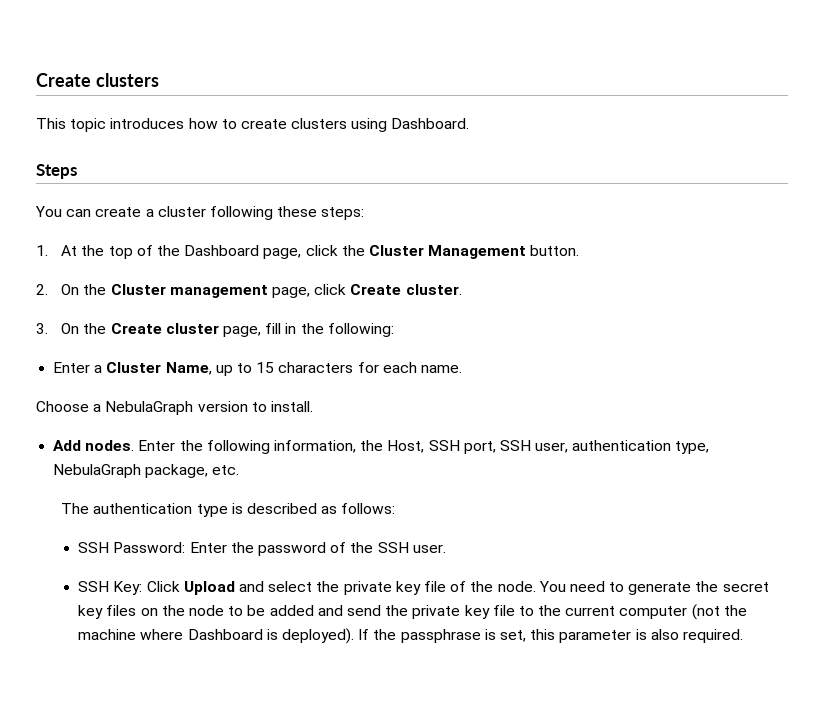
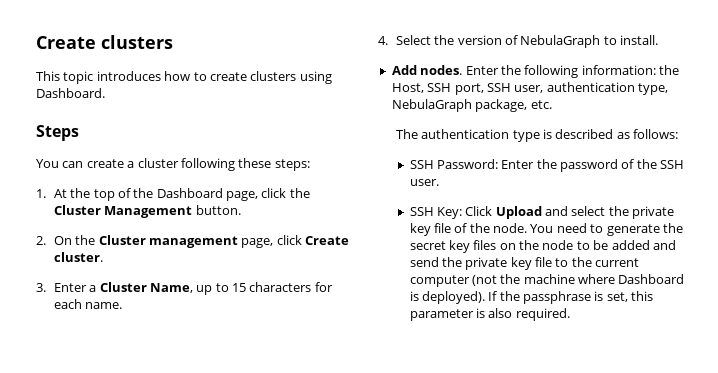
[61,323,394,337] On the Create cluster page, fill in the following: // -> (46, 287) none
[36,401,248,415] Choose a NebulaGraph version -> [378,35,601,48] 4. Select the version of NebulaGraph
[273,440,356,453] information, -> [581,65,656,75] information:

